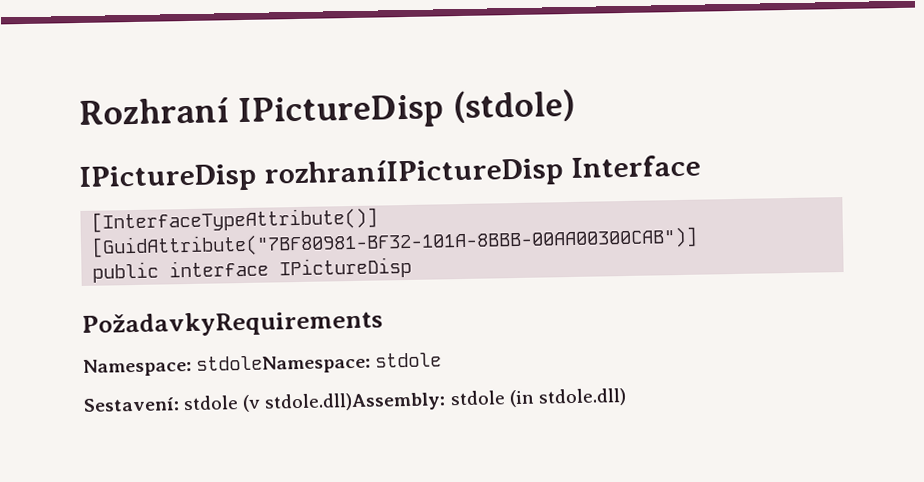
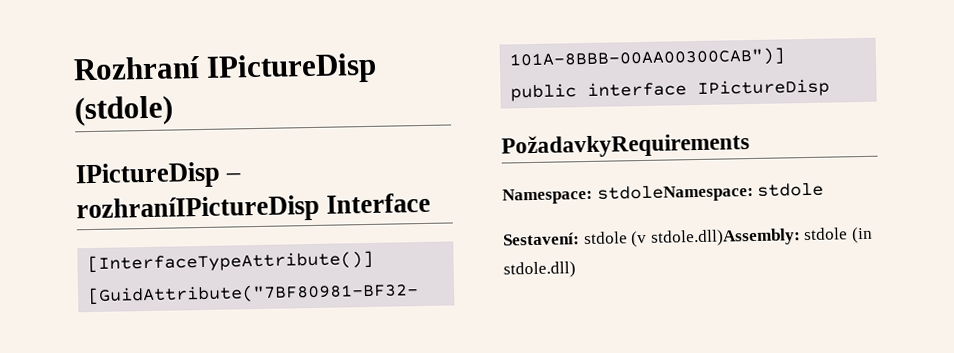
(258, 178) none -> [225,172,243,181] –

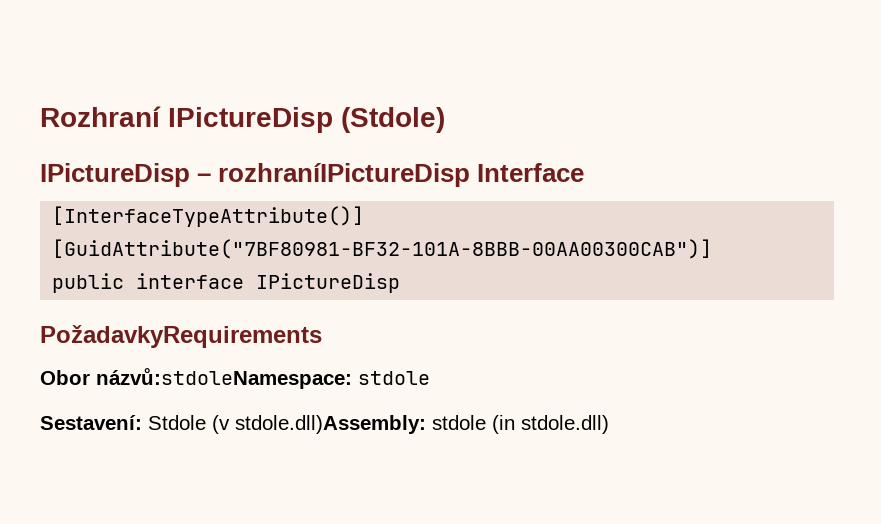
[74,95,174,127] (stdole) -> [341,107,445,133] (Stdole)
[502,183,754,205] Namespace: stdoleNamespace: -> [40,368,352,389] Obor názvů:stdoleNamespace:
[583,231,628,245] stdole -> [148,415,206,430] Stdole

